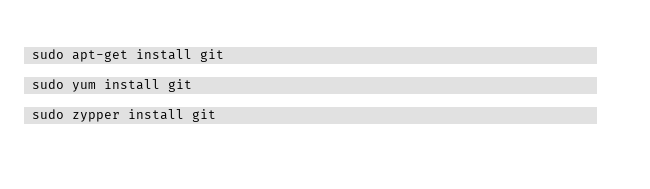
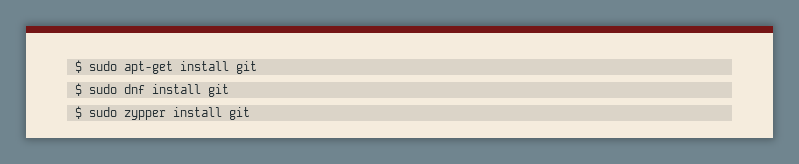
(32, 54) none -> [74,60,82,73] $
[32,79,193,92] sudo yum install git // -> [74,83,229,97] [74,106,82,119] $ sudo dnf install git // $

